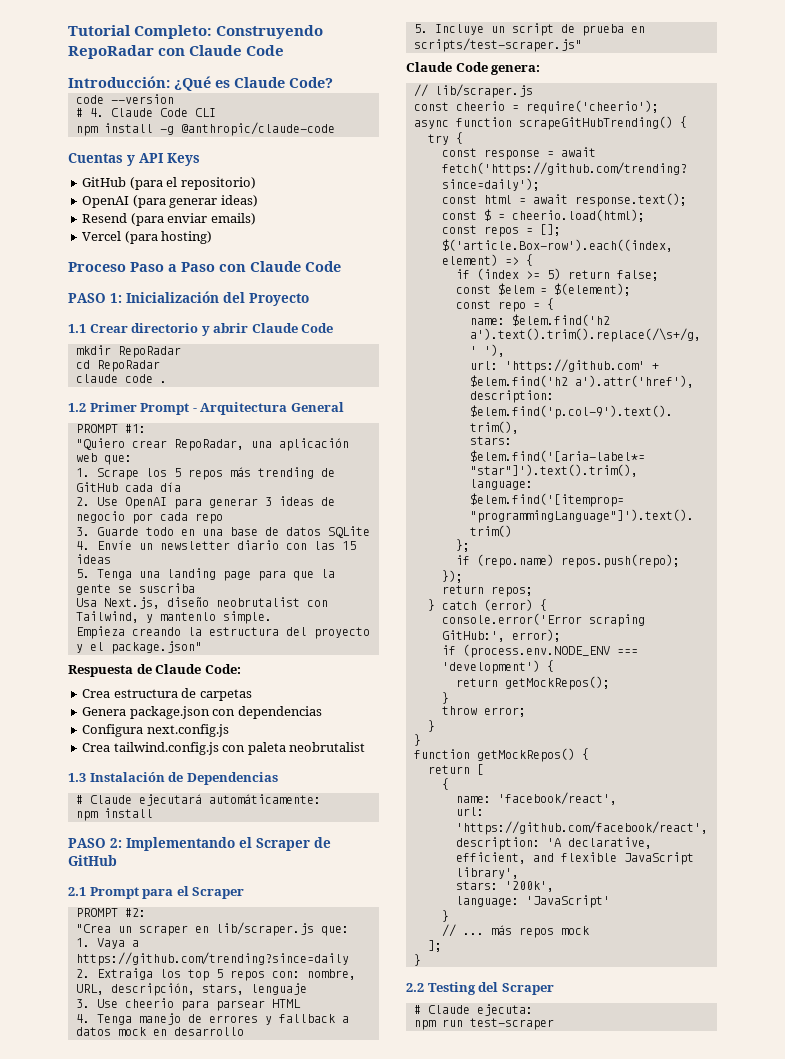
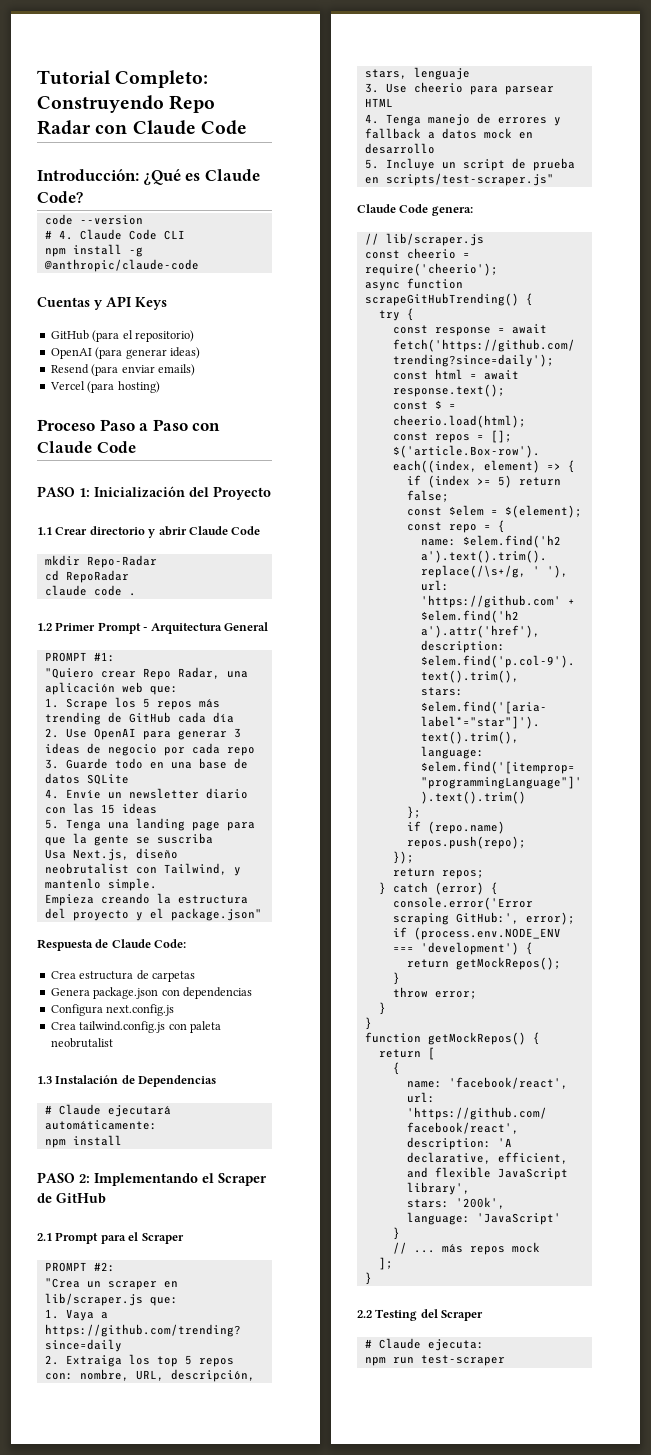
[68,45,154,59] RepoRadar -> [169,95,216,113] [37,120,91,135] Repo Radar
[117,346,181,358] RepoRadar -> [86,555,157,568] Repo-Radar
[173,439,244,451] RepoRadar, -> [142,667,220,680] Repo Radar,

